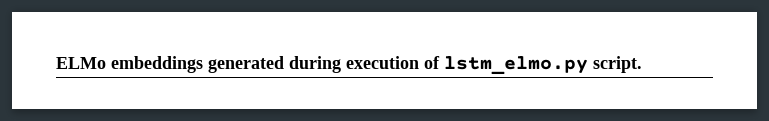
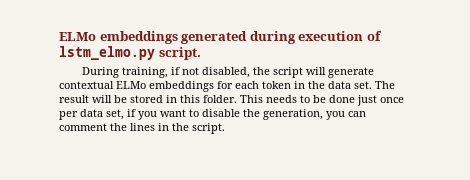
(642, 64) none -> [82,67,375,78] [59,81,395,92] [59,95,404,106] [59,109,366,120] [59,123,225,134] // During training, if not disabled, the script will generate contextual ELMo embeddings for each token in the data set. The result will be stored in this folder. This needs to be done just once per data set, if you want to disable the generation, you can comment the lines in the script.

